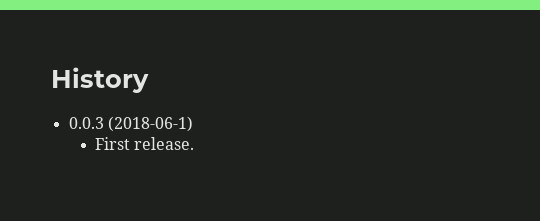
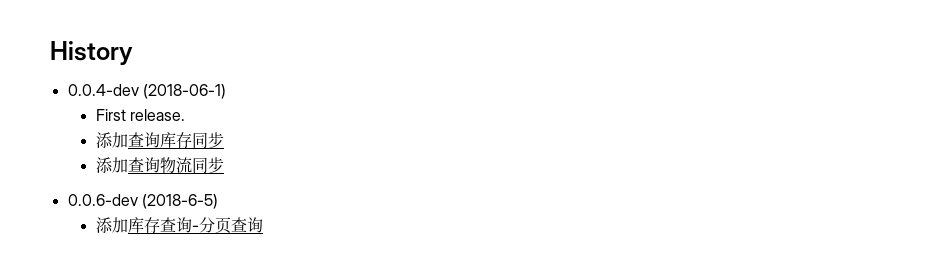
[68,117,104,129] 0.0.3 -> [67,84,139,96] 0.0.4-dev
(195, 143) none -> [95,132,224,148] [95,157,224,174] [67,194,218,209] [95,217,263,234] // 添加查询库存同步 // 添加查询物流同步 // 0.0.6-dev (2018-6-5) // 添加库存查询-分页查询

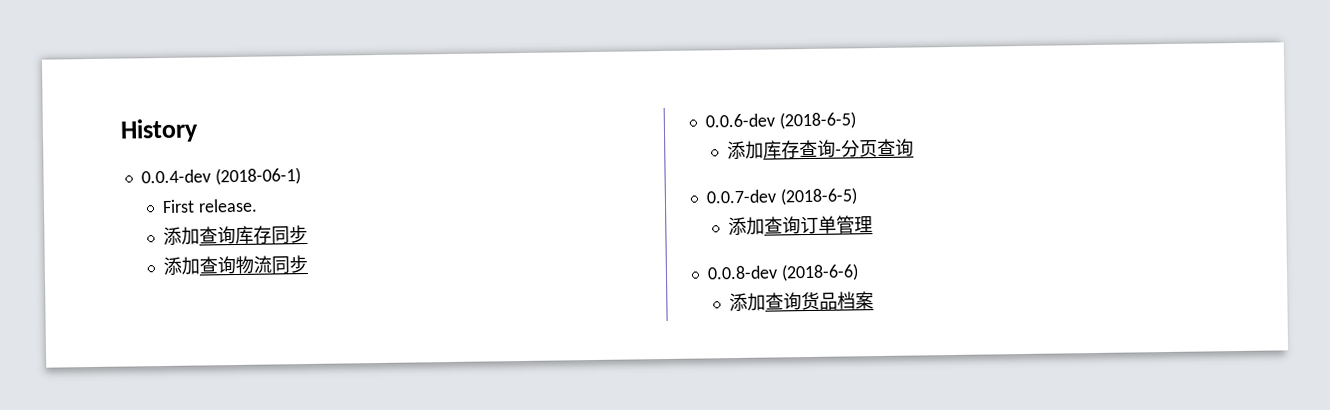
(263, 225) none -> [705,187,858,206] [728,215,874,236] [706,263,859,282] [729,291,875,312] // 0.0.7-dev (2018-6-5) // 添加查询订单管理 // 0.0.8-dev (2018-6-6) // 添加查询货品档案

